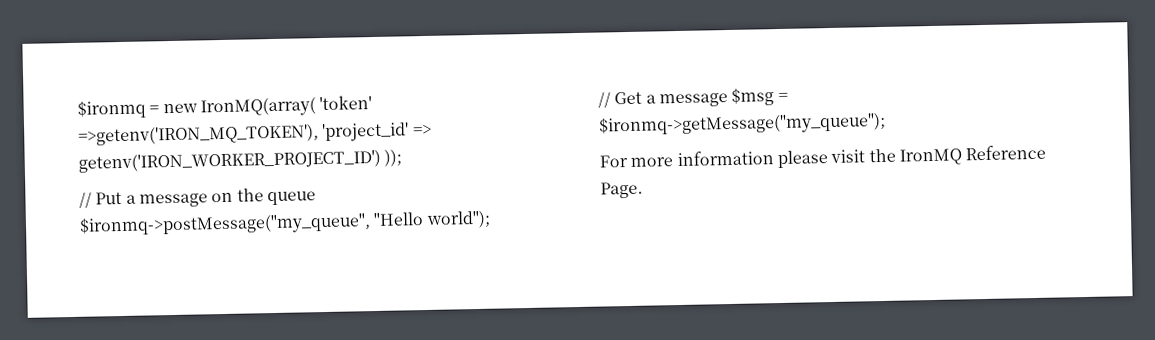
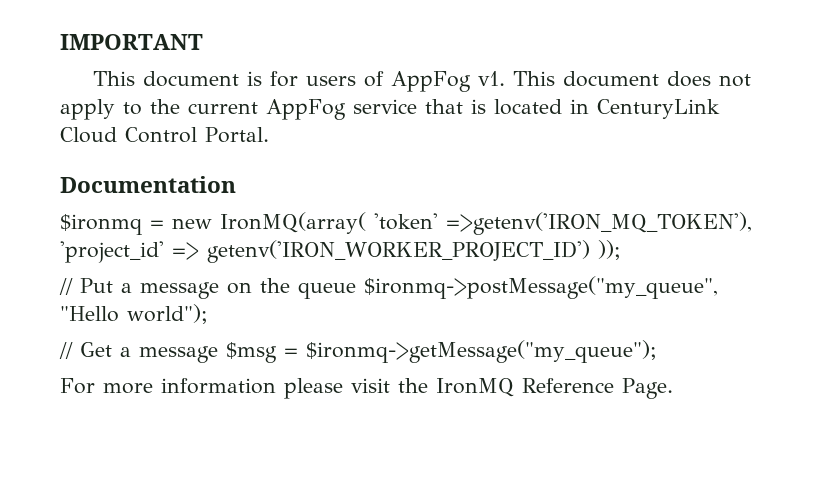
(77, 109) none -> [60,34,203,50] [93,71,752,92] [60,99,720,120] [60,127,269,143] [60,176,236,193] IMPORTANT // This document is for users of AppFog v1. This document does not apply to the current AppFog service that is located in CenturyLink Cloud Control Portal. // Documentation //

